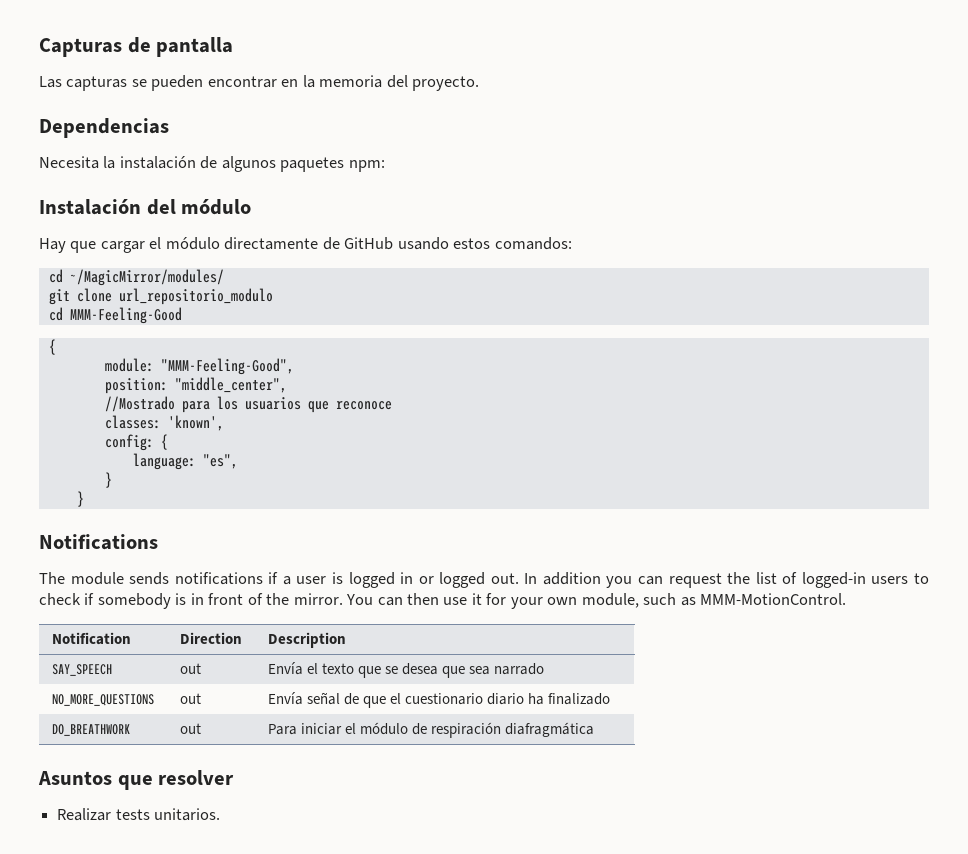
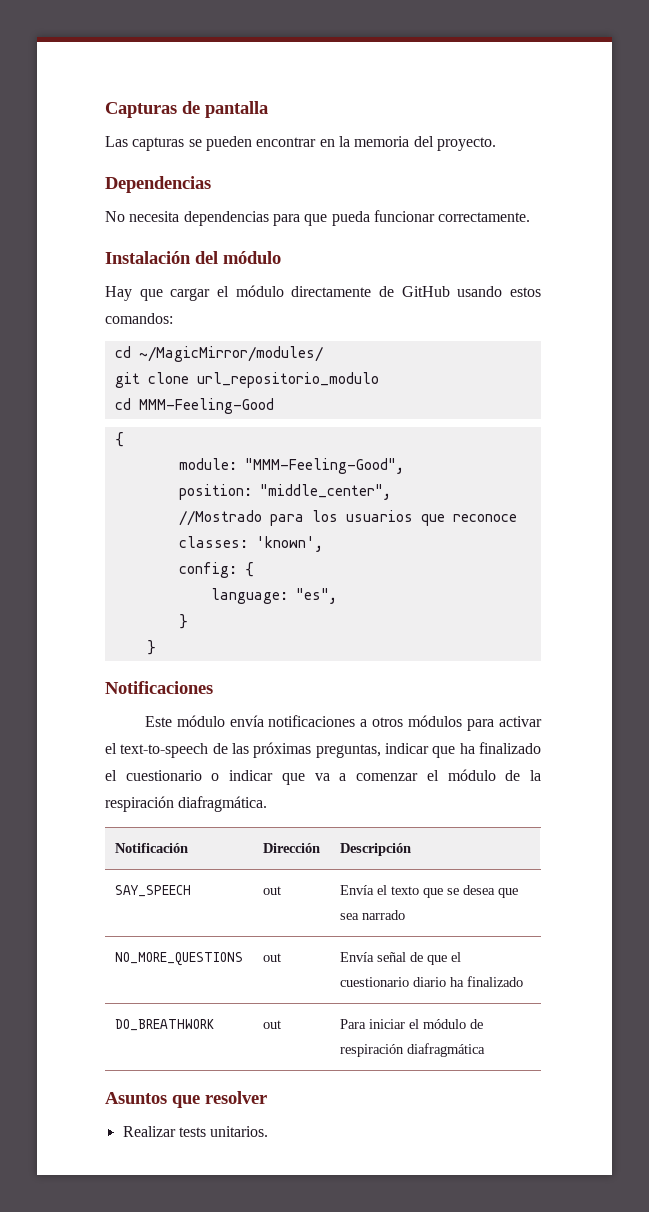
[39,156,385,172] Necesita la instalación de algunos paquetes npm: -> [105,210,531,226] No necesita dependencias para que pueda funcionar correctamente.
[39,534,158,550] [39,572,930,588] [39,593,847,609] [51,632,131,645] [179,632,242,644] [267,632,346,648] Notifications // The module sends notifications if a user is logged in or logged out. In addition you can request the list of logged-in users to check if somebody is in front of the mirror. You can then use it for your own module, such as MMM-MotionControl. // Notification | Direction | Description -> [105,681,213,694] [144,715,543,731] [105,742,541,758] [105,769,541,785] [105,796,268,812] [114,843,188,853] [262,843,320,853] [339,843,411,856] Notificaciones // Este módulo envía notificaciones a otros módulos para activar el text-to-speech de las próximas preguntas, indicar que ha finalizado el cuestionario o indicar que va a comenzar el módulo de la respiración diafragmática. // Notificación | Dirección | Descripción

